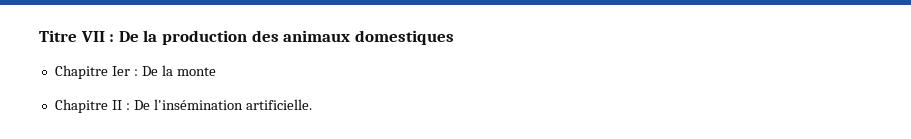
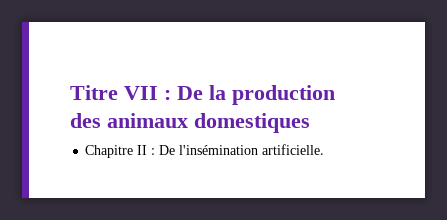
[54,65,216,79] // Chapitre Ier : De la monte -> (310, 123) none

